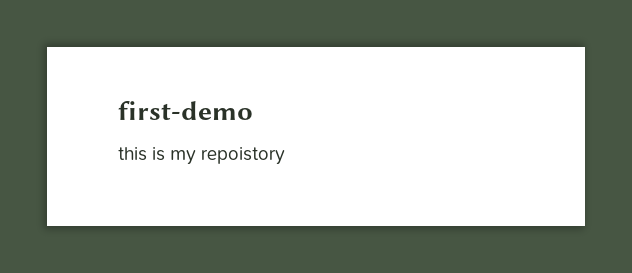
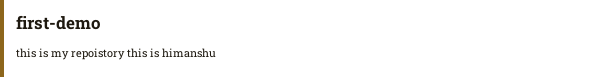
(286, 156) none -> [127,48,216,58] this is himanshu

